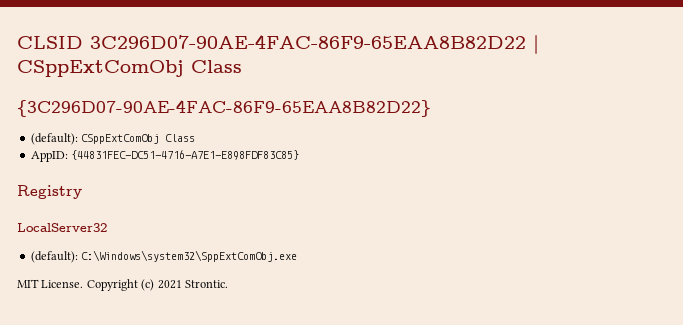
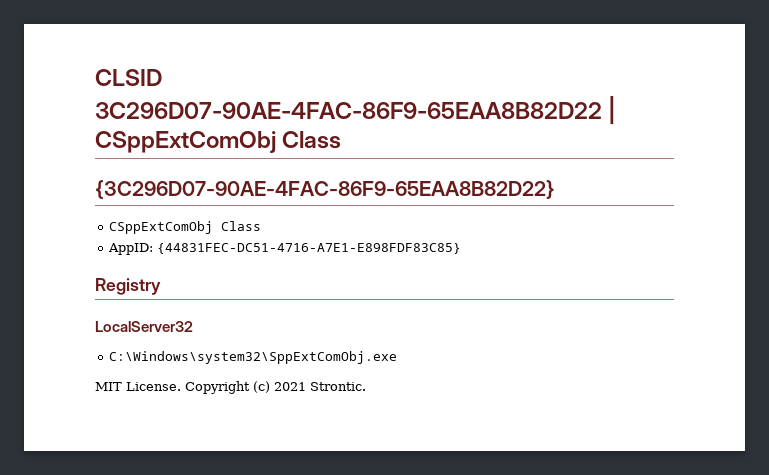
[30,133,78,145] (default): -> (555, 189) none
[30,251,78,263] (default): -> (193, 326) none

